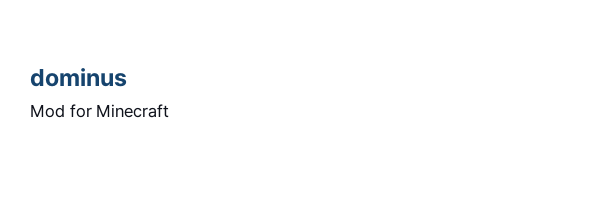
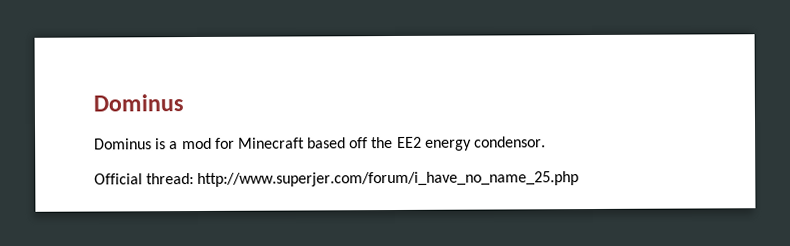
[30,68,127,87] [30,104,170,118] dominus // Mod for Minecraft -> [93,94,184,112] [94,136,547,151] [94,171,580,188] Dominus // Dominus is a mod for Minecraft based off the EE2 energy condensor. // Official thread: http://www.superjer.com/forum/i_have_no_name_25.php

